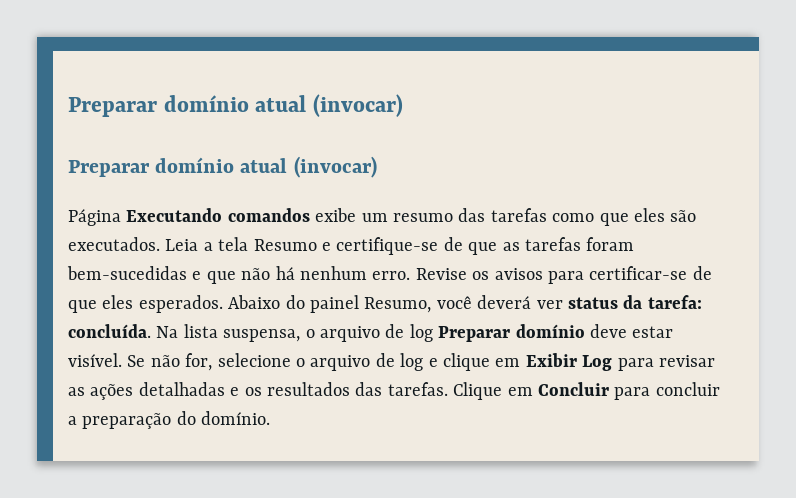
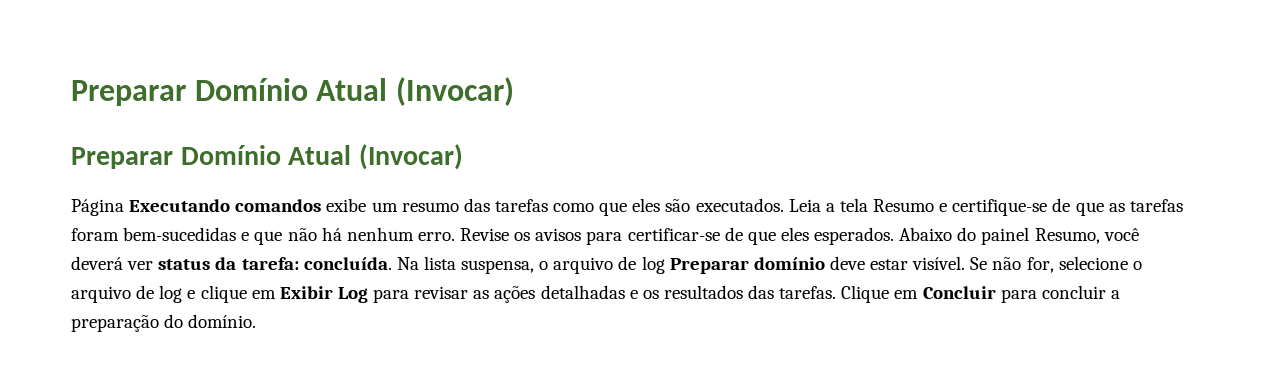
[68,94,403,117] [68,156,377,178] Preparar domínio atual (invocar) // Preparar domínio atual (invocar) -> [71,77,514,106] [71,144,463,170] Preparar Domínio Atual (Invocar) // Preparar Domínio Atual (Invocar)

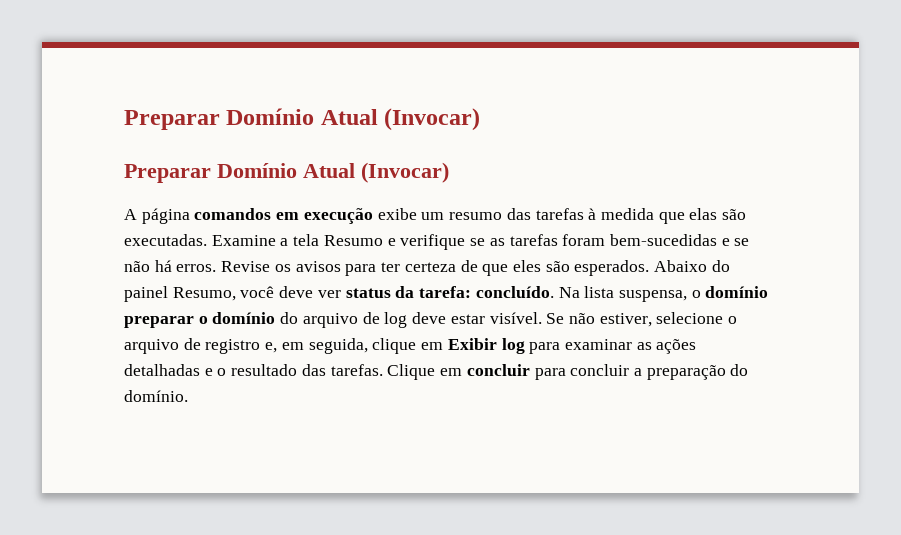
[71,199,322,216] Página Executando comandos -> [124,208,373,224] A página comandos em execução
[553,198,821,216] como que eles são executados. Leia -> [588,208,747,224] [124,234,276,246] à medida que elas são executadas. Examine
[952,198,1104,216] certifique-se de que -> [400,234,486,250] verifique se
[254,231,283,245] que -> [734,238,750,246] se
[346,227,455,241] nenhum erro. -> [176,264,217,272] erros.
[627,228,720,241] certificar-se -> [381,262,456,272] ter certeza
(809, 234) none -> [545,261,570,272] são
[71,256,123,270] deverá -> [279,286,314,298] deve
[303,257,392,270] concluída. -> [475,286,554,298] concluído.
[553,256,825,274] arquivo de log Preparar domínio -> [705,286,769,298] [124,312,408,328] domínio preparar o domínio do arquivo de log
[1026,257,1054,273] for, -> [599,313,652,327] estiver,
[159,285,469,303] log e clique em Exibir Log para revisar -> [205,338,632,354] registro e, em seguida, clique em Exibir log para examinar
[642,285,743,299] os resultados -> [217,364,298,376] o resultado
[922,286,996,299] Concluir -> [466,364,530,376] concluir

